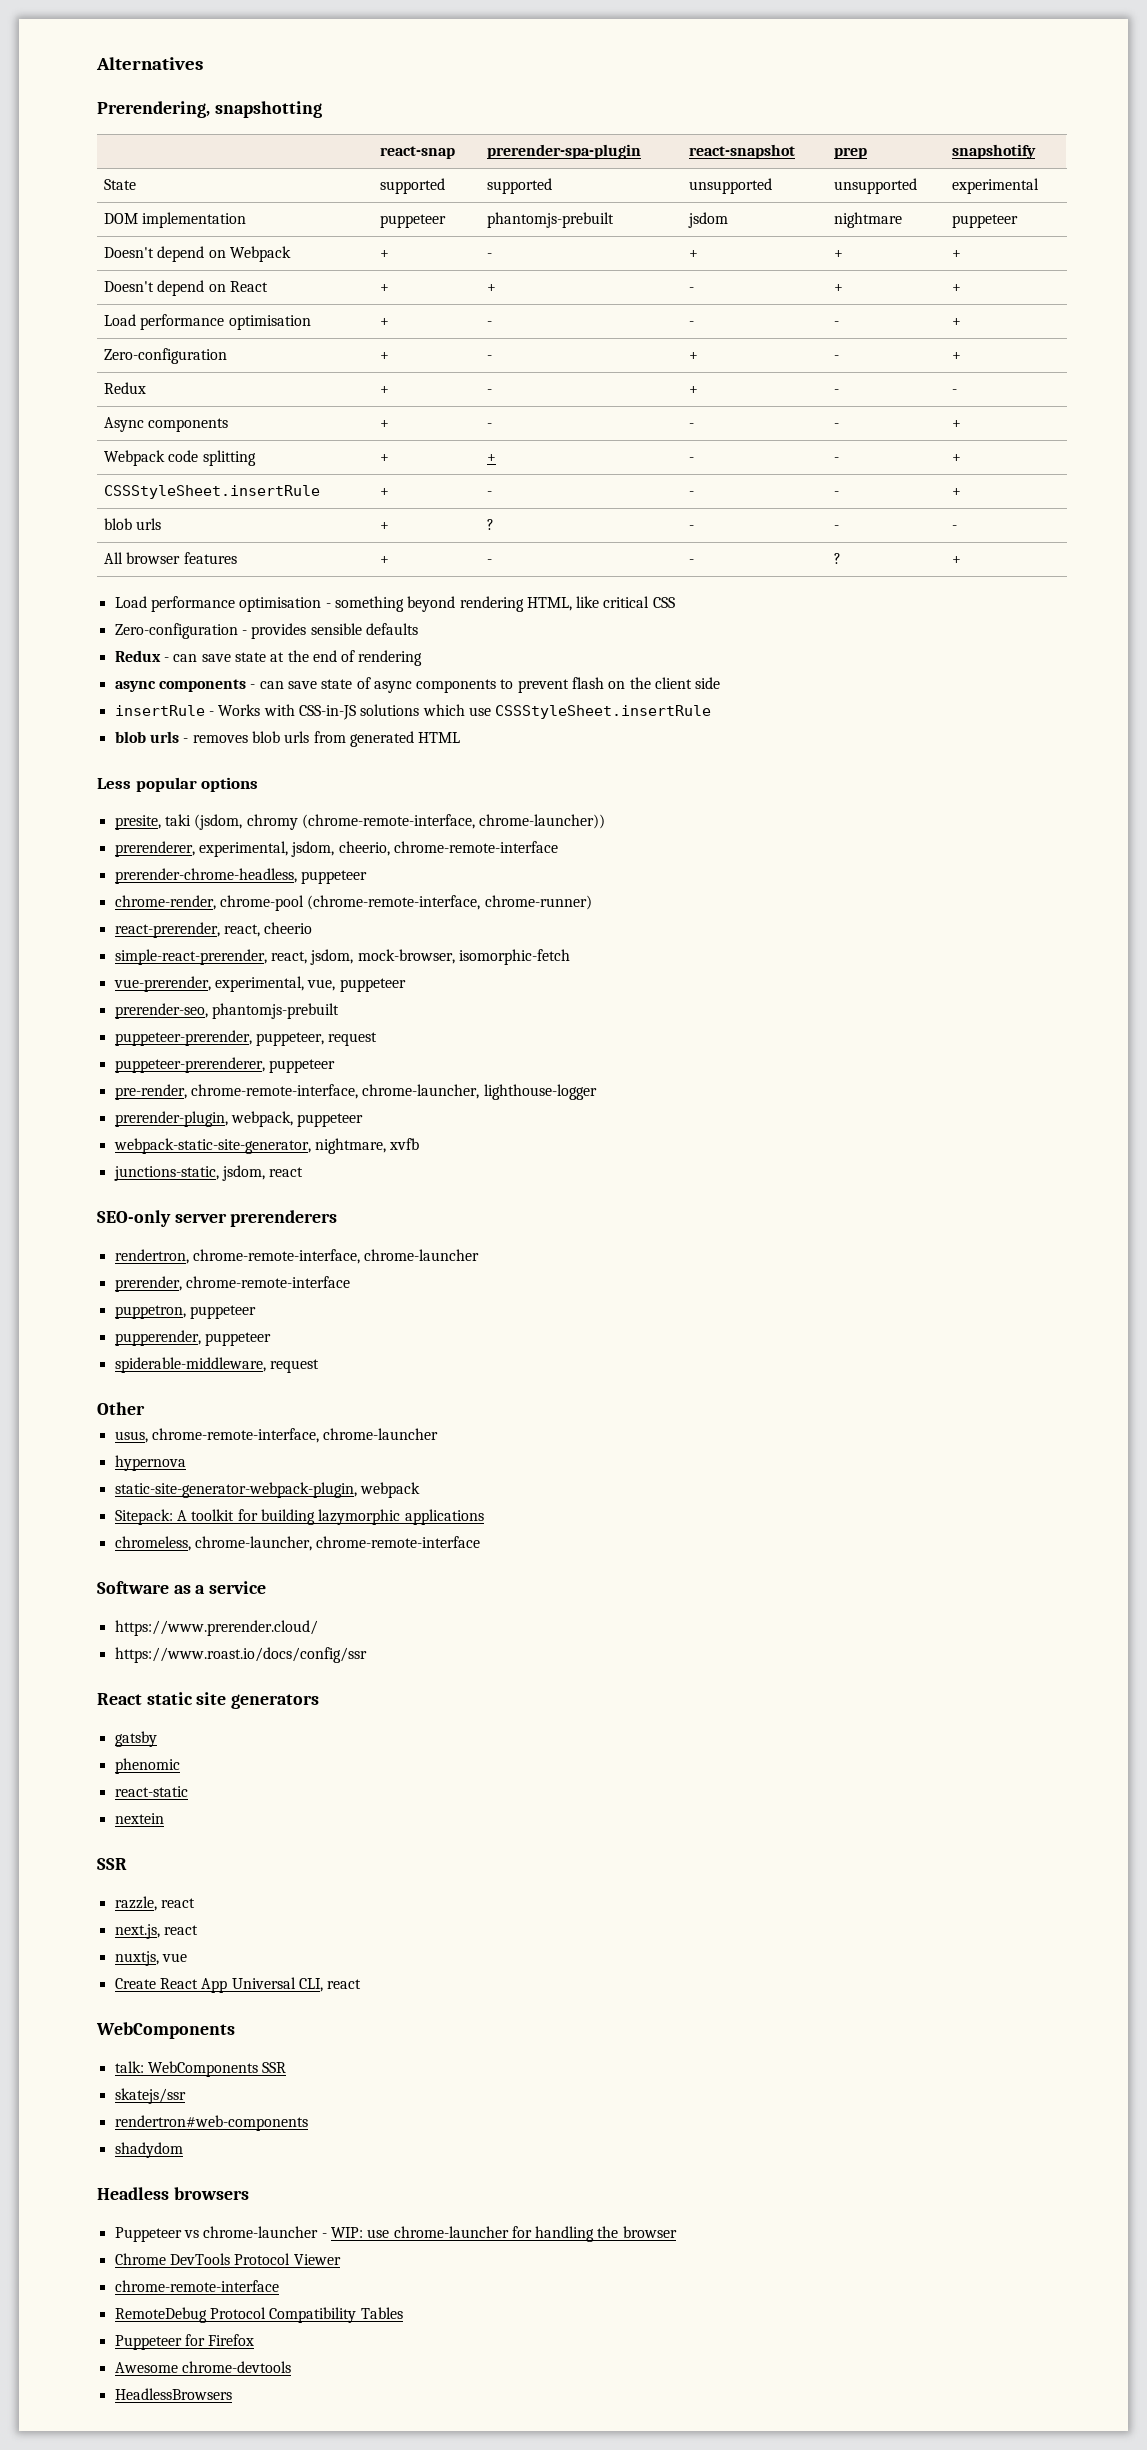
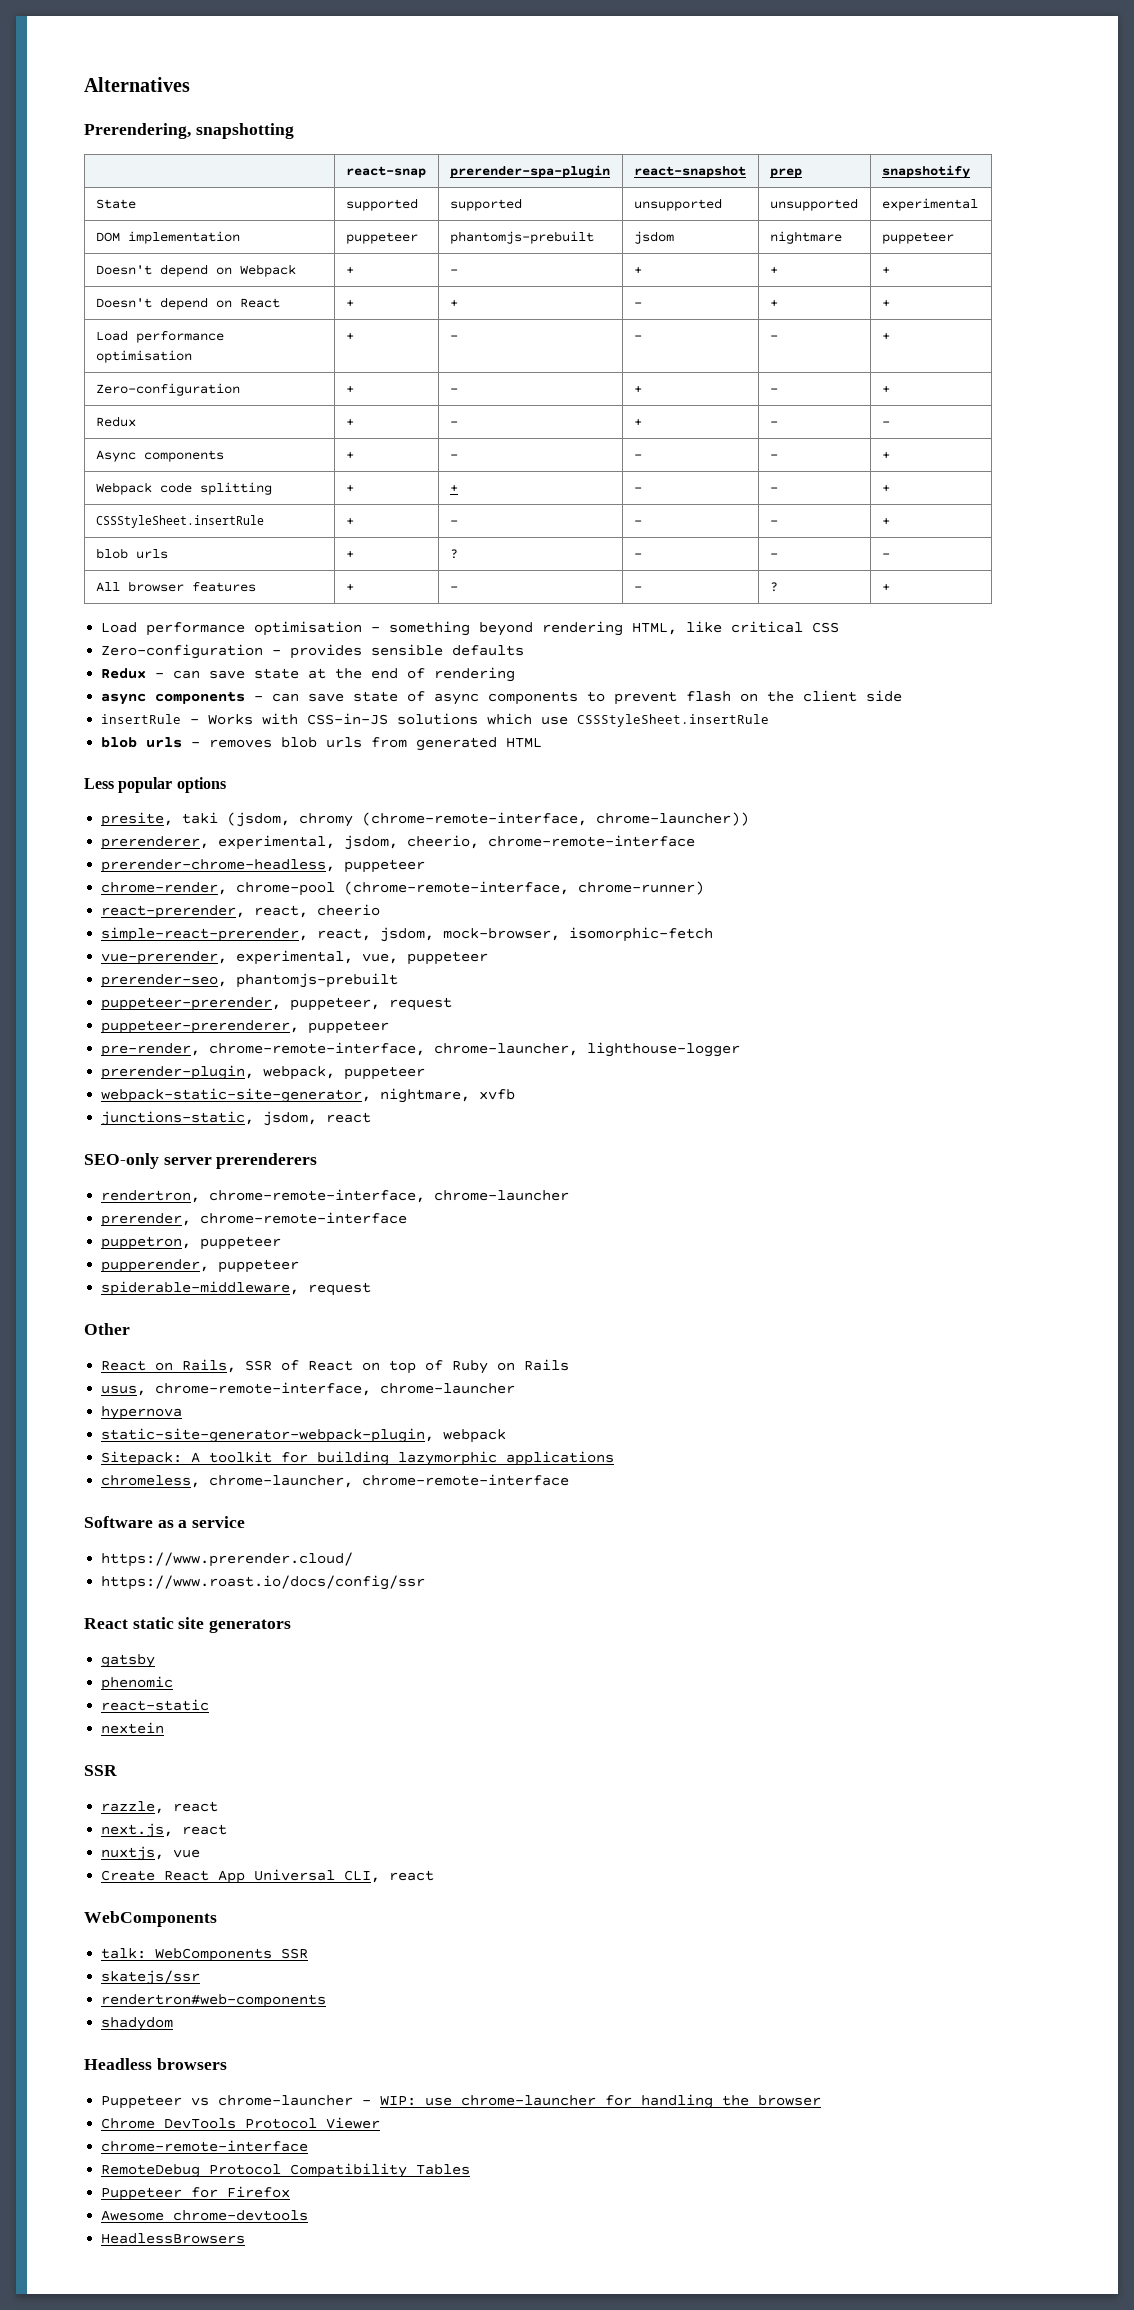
(145, 1408) none -> [101,1359,570,1374] // React on Rails, SSR of React on top of Ruby on Rails

